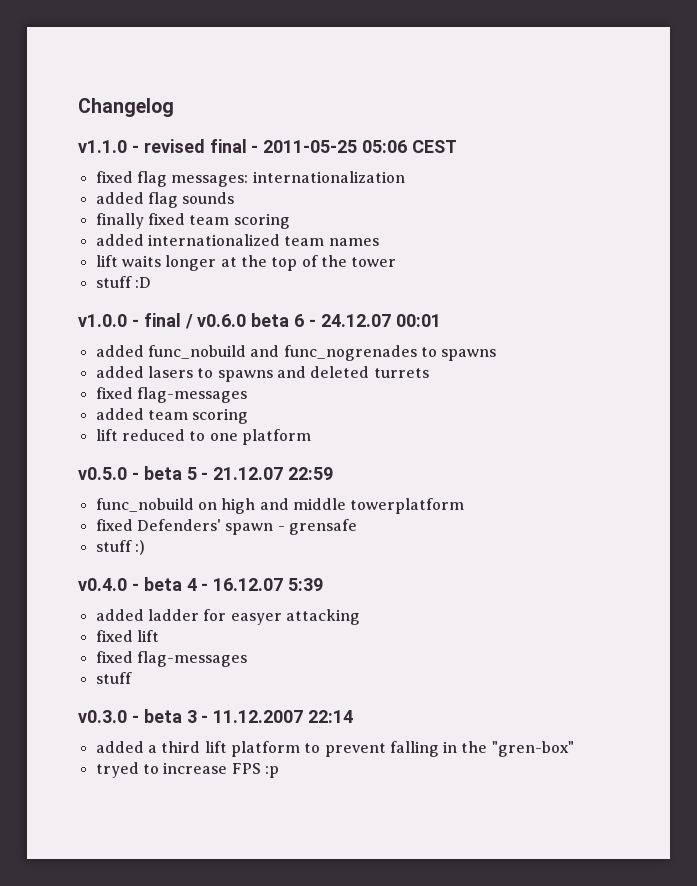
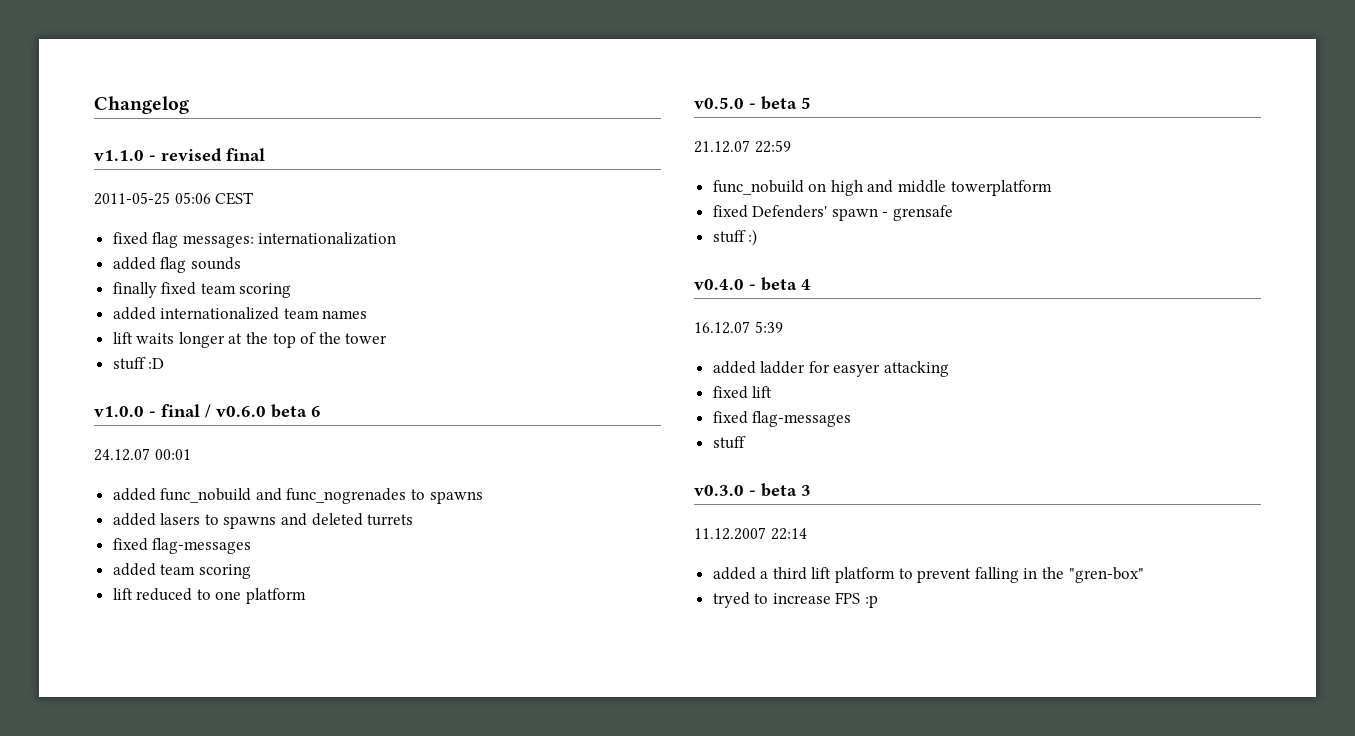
[251,145,259,153] - -> (265, 154) //
[309,319,317,327] - -> (321, 411) //
[201,472,209,480] - -> (811, 103) //
[201,583,209,591] - -> (811, 284) //
[201,715,209,723] - -> (811, 490) //

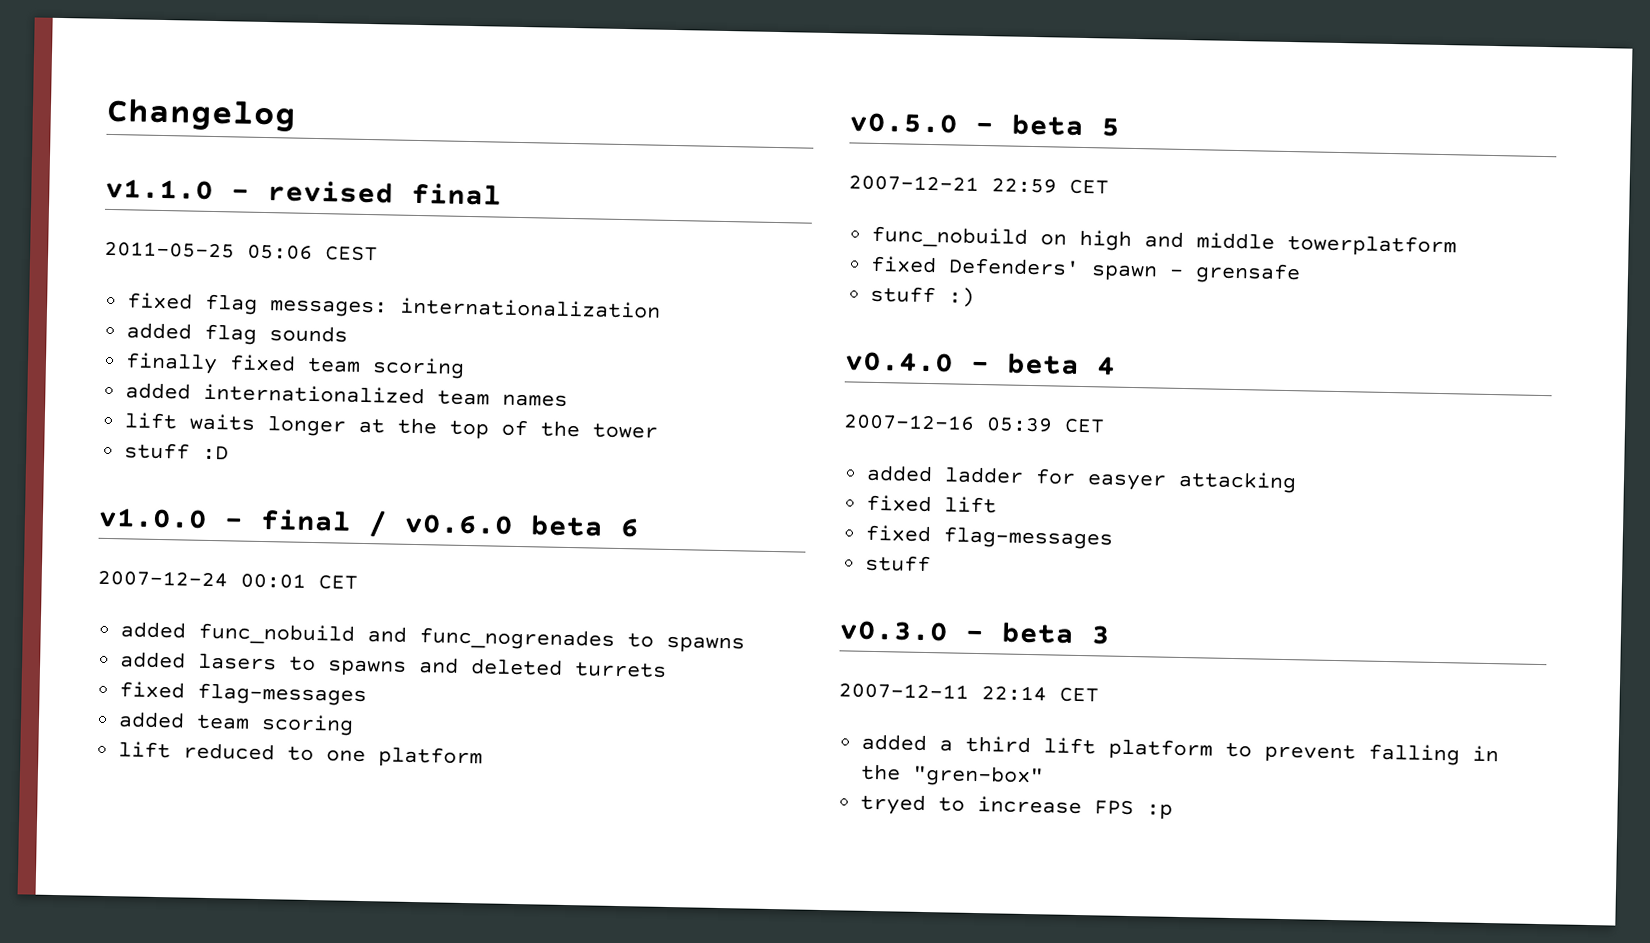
[94,448,150,461] 24.12.07 -> [97,569,228,588] 2007-12-24
(191, 454) none -> [318,575,358,590] CET
[694,140,750,153] 21.12.07 -> [848,174,979,192] 2007-12-21
(791, 146) none -> [1069,179,1109,195] CET
[694,321,783,334] 16.12.07 5:39 -> [843,413,1105,434] 2007-12-16 05:39 CET
[694,527,766,540] 11.12.2007 -> [838,682,969,700] 2007-12-11
(807, 534) none -> [1059,687,1099,703] CET

